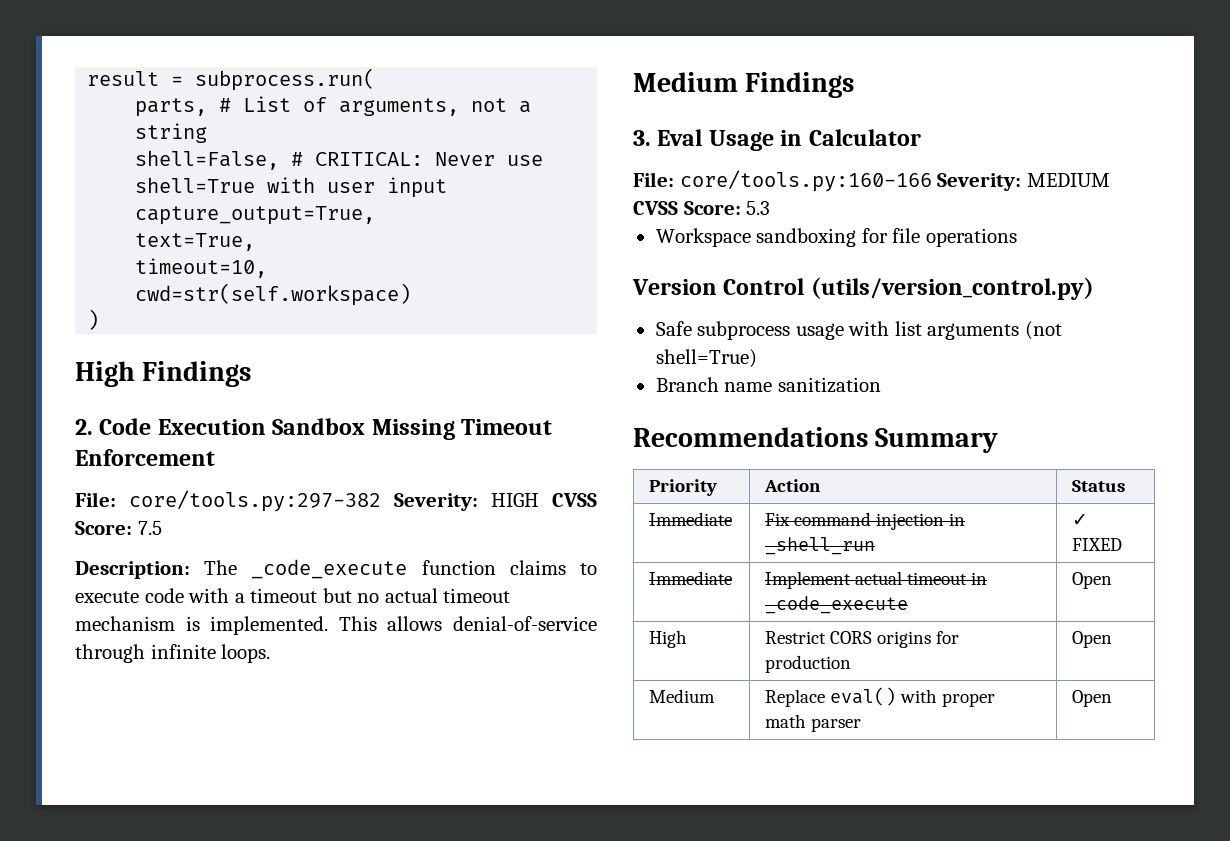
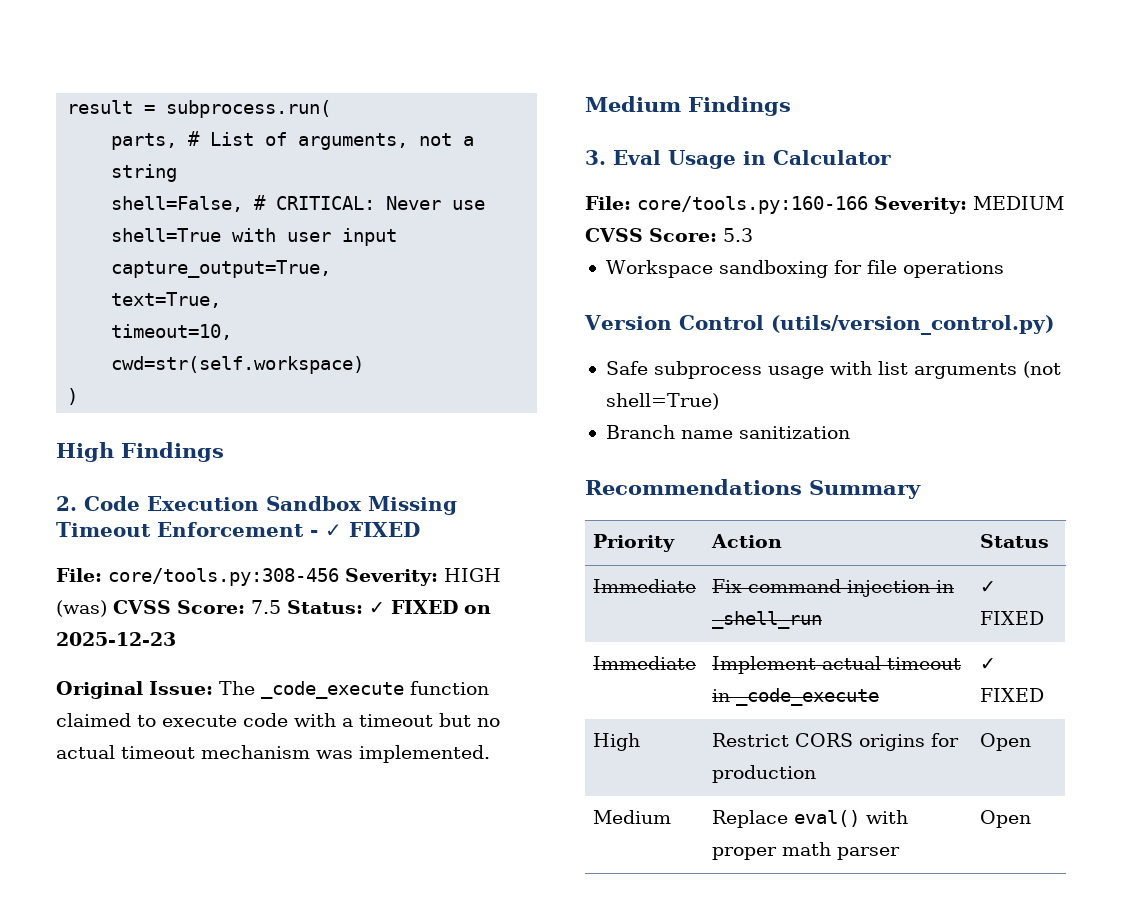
[75,490,381,512] // File: core/tools.py:297-382 -> [310,522,420,537] [56,568,339,586] - ✓ FIXED // File: core/tools.py:308-456
(539, 500) none -> [56,600,107,617] (was)
[75,561,190,579] // Description: -> [287,600,491,614] [56,632,176,646] [56,681,213,699] Status: ✓ FIXED on 2025-12-23 // Original Issue:
[509,560,566,575] claims -> [56,713,131,727] claimed
[185,616,200,631] is -> [316,750,353,759] was
[338,616,597,631] [75,644,271,663] This allows denial-of-service through infinite loops. -> (490, 754) none
[1072,572,1113,589] Open -> [979,658,996,670] [979,688,1044,702] ✓ FIXED

